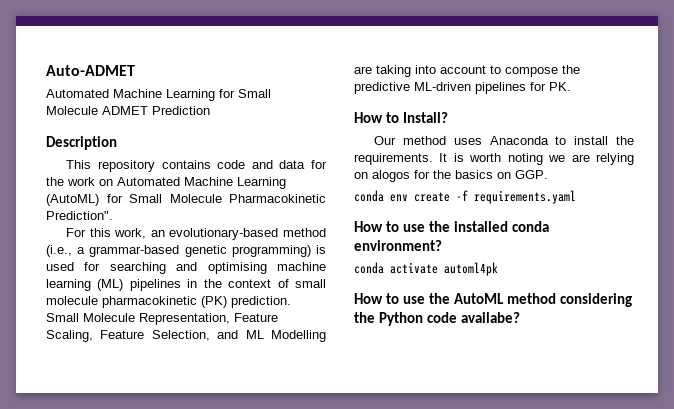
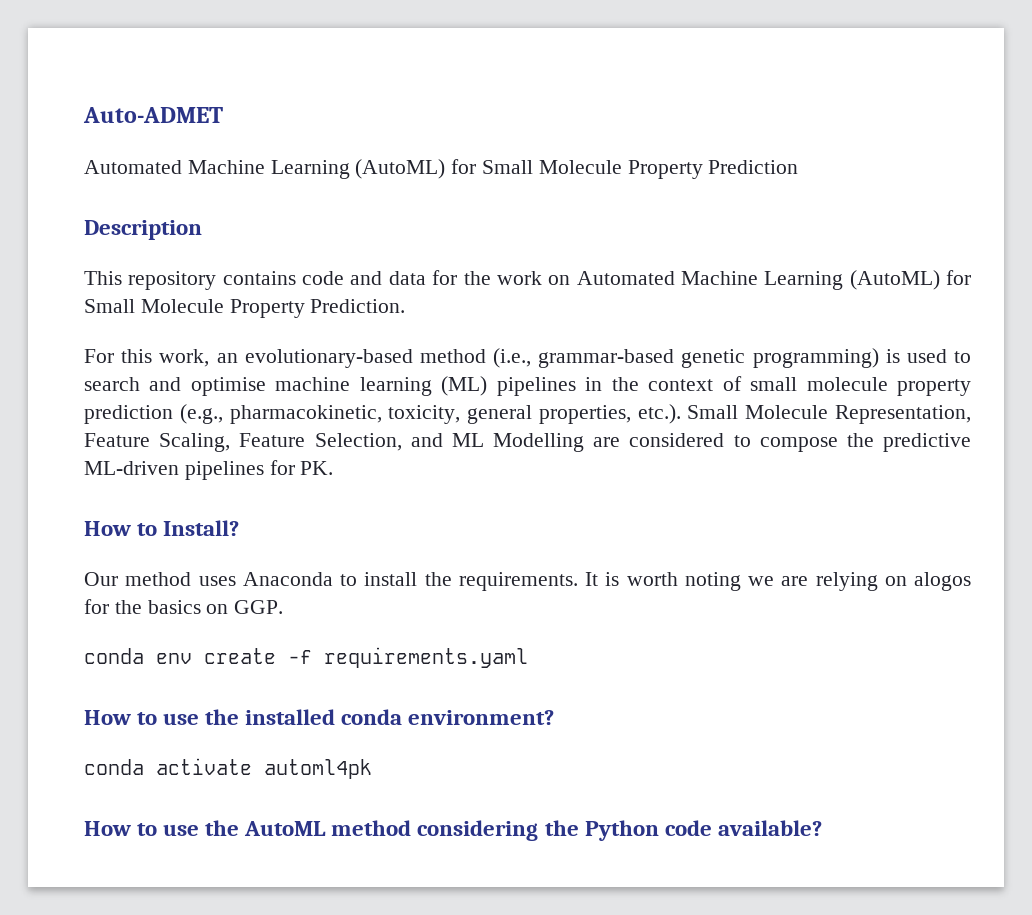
[219,89,271,98] [46,106,148,115] for Small Molecule ADMET -> [355,159,703,179] (AutoML) for Small Molecule Property
[229,194,326,203] [46,211,113,220] Pharmacokinetic Prediction". -> [229,299,406,318] Property Prediction.
[77,247,86,254] a -> (531, 358) none
[84,262,267,274] for searching and optimising -> [953,351,971,363] [84,377,266,396] to search and optimise
[102,296,291,308] pharmacokinetic (PK) prediction. -> [896,379,971,396] [84,404,681,424] property prediction (e.g., pharmacokinetic, toxicity, general properties, etc.).
[376,65,486,77] taking into account -> [629,433,725,447] considered
[461,312,521,323] availabe? -> [717,820,822,836] available?

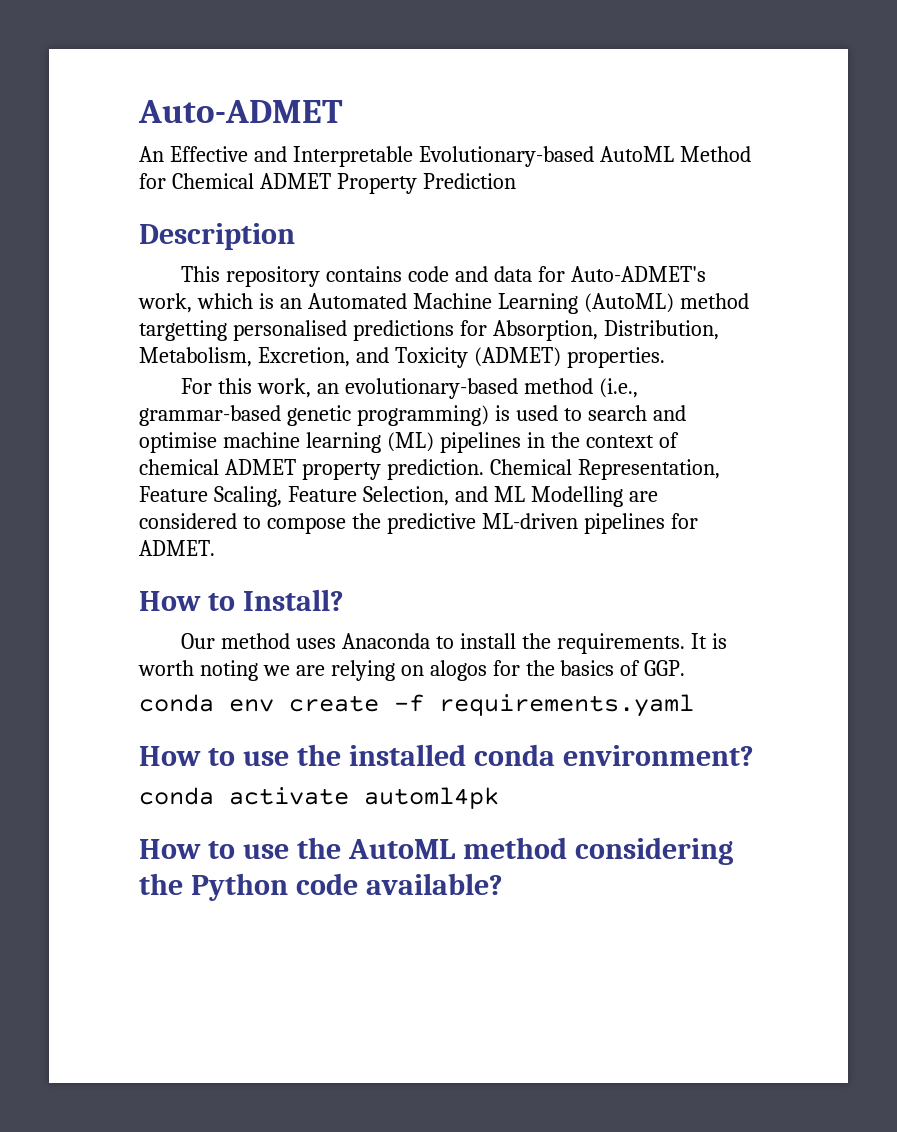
[84,159,622,179] Automated Machine Learning (AutoML) for Small Molecule -> [139,146,751,167] [139,173,331,189] An Effective and Interpretable Evolutionary-based AutoML Method for Chemical ADMET
[463,270,971,290] [84,299,406,318] the work on Automated Machine Learning (AutoML) for Small Molecule Property Prediction. -> [571,266,707,282] [138,293,749,314] [139,320,719,341] [139,347,665,368] Auto-ADMET's work, which is an Automated Machine Learning (AutoML) method targetting personalised predictions for Absorption, Distribution, Metabolism, Excretion, and Toxicity (ADMET) properties.
[750,377,971,396] [84,404,829,424] small molecule property prediction (e.g., pharmacokinetic, toxicity, general properties, etc.). Small Molecule -> [139,459,572,480] chemical ADMET property prediction. Chemical
[300,461,334,475] PK. -> [139,540,215,556] ADMET.
[206,604,229,614] on -> [620,660,641,676] of

